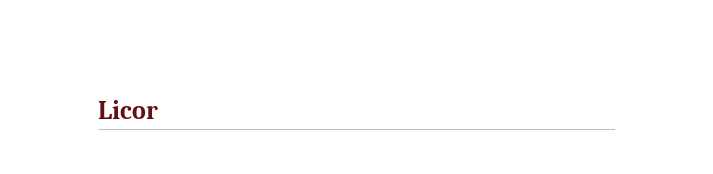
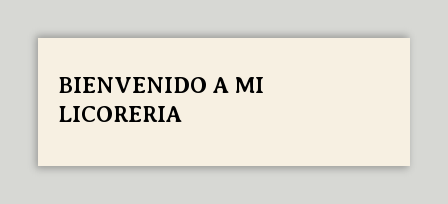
[98,100,158,119] Licor -> [58,77,265,93] [58,106,182,122] BIENVENIDO A MI LICORERIA

